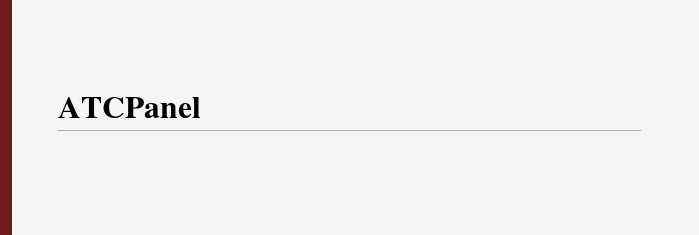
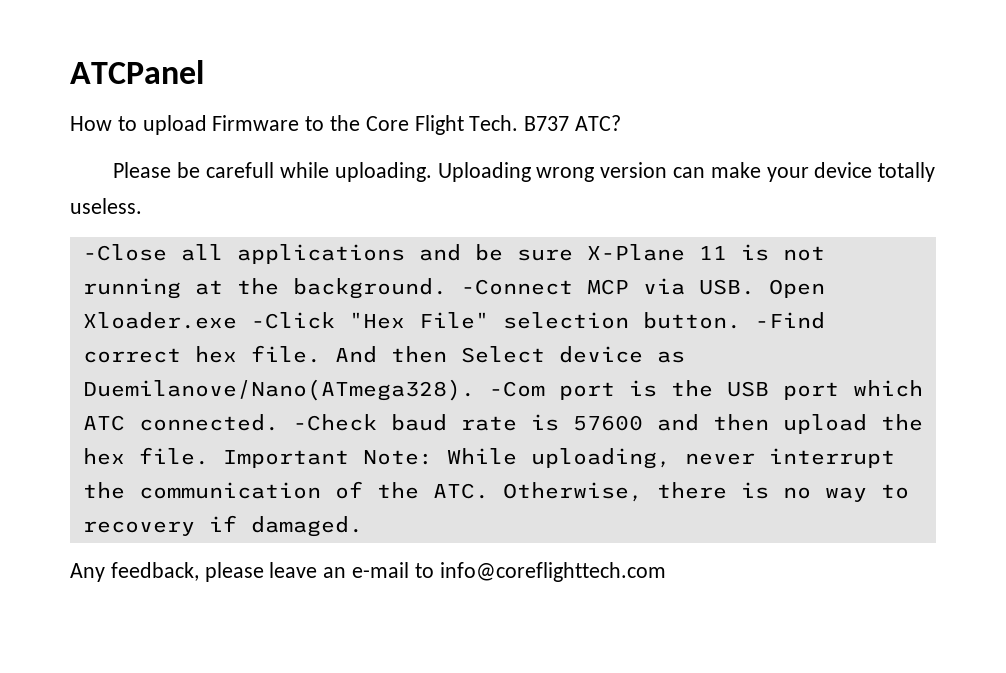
(201, 107) none -> [70,115,622,135] [113,162,936,182] [70,198,142,214] [82,244,825,264] [82,278,825,299] [82,312,825,329] [82,345,685,363] [82,379,923,401] [82,414,923,434] [82,447,895,469] [82,481,909,502] [82,515,363,537] [70,562,666,582] // How to upload Firmware to the Core Flight Tech. B737 ATC? // Please be carefull while uploading. Uploading wrong version can make your device totally useless. // -Close all applications and be sure X-Plane 11 is not running at the background. -Connect MCP via USB. Open Xloader.exe -Click "Hex File" selection button. -Find correct hex file. And then Select device as Duemilanove/Nano(ATmega328). -Com port is the USB port which ATC connected. -Check baud rate is 57600 and then upload the hex file. Important Note: While uploading, never interrupt the communication of the ATC. Otherwise, there is no way to recovery if damaged. // Any feedback, please leave an e-mail to info@coreflighttech.com

